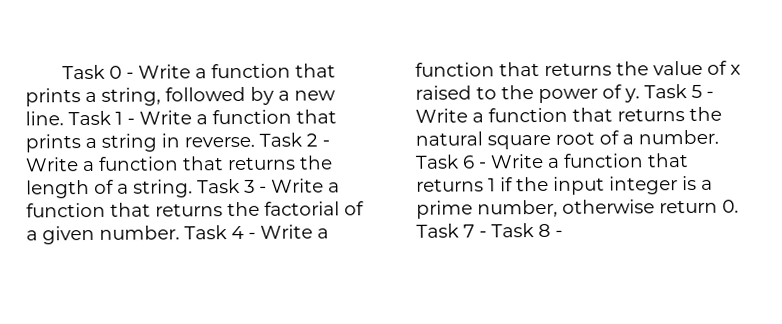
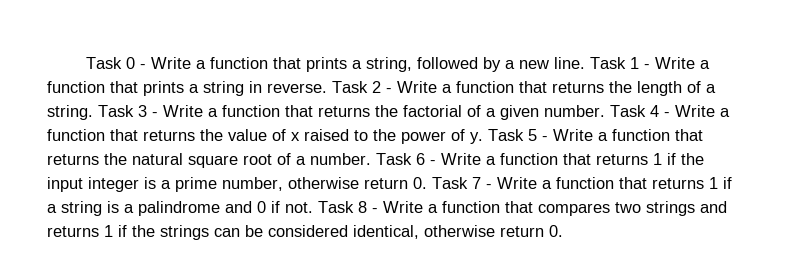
[491,223,563,238] Task 8 - -> [497,177,732,189] [47,201,727,216] [47,225,563,240] Write a function that returns 1 if a string is a palindrome and 0 if not. Task 8 - Write a function that compares two strings and returns 1 if the strings can be considered identical, otherwise return 0.

